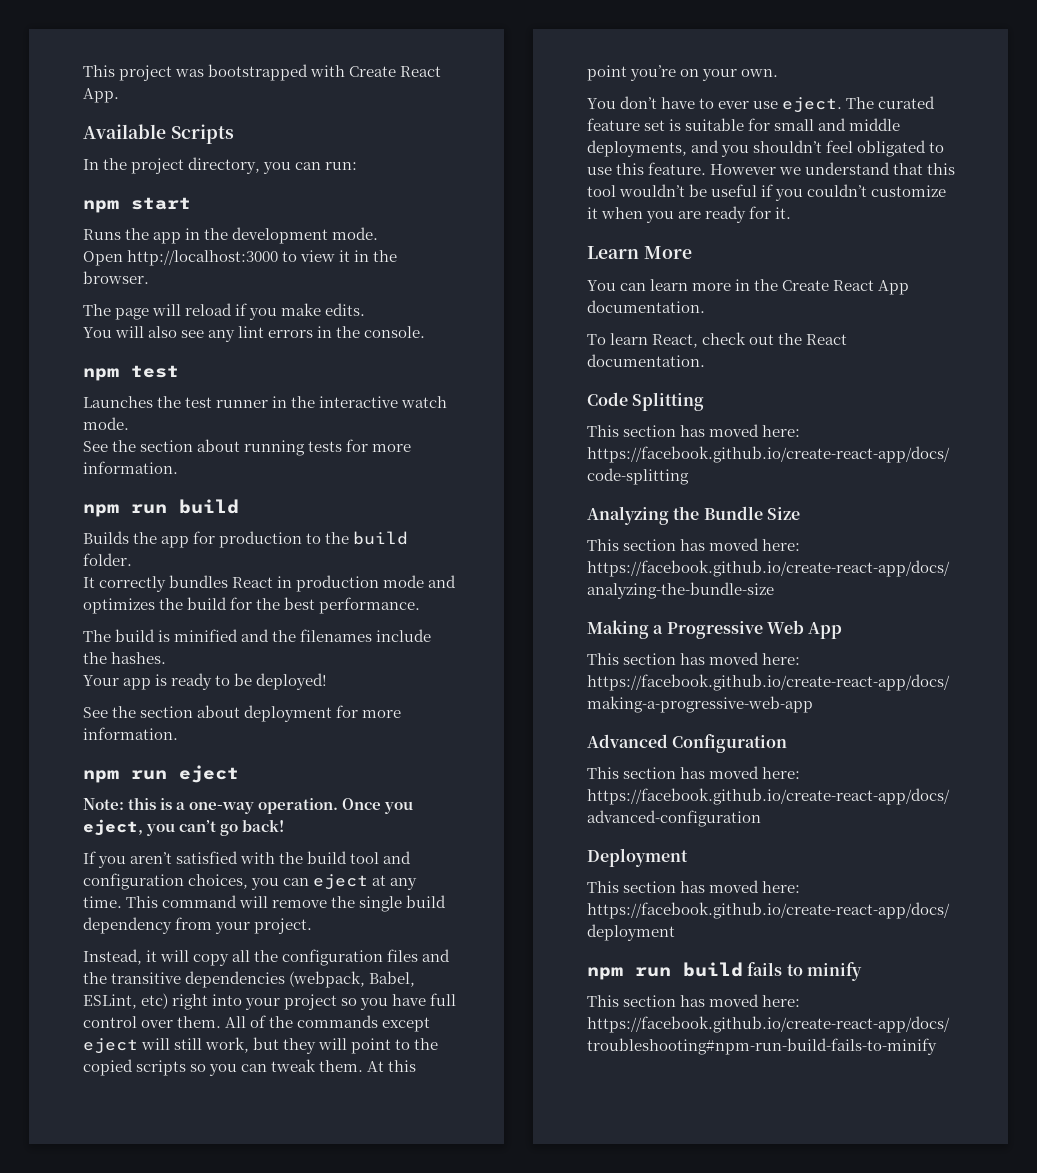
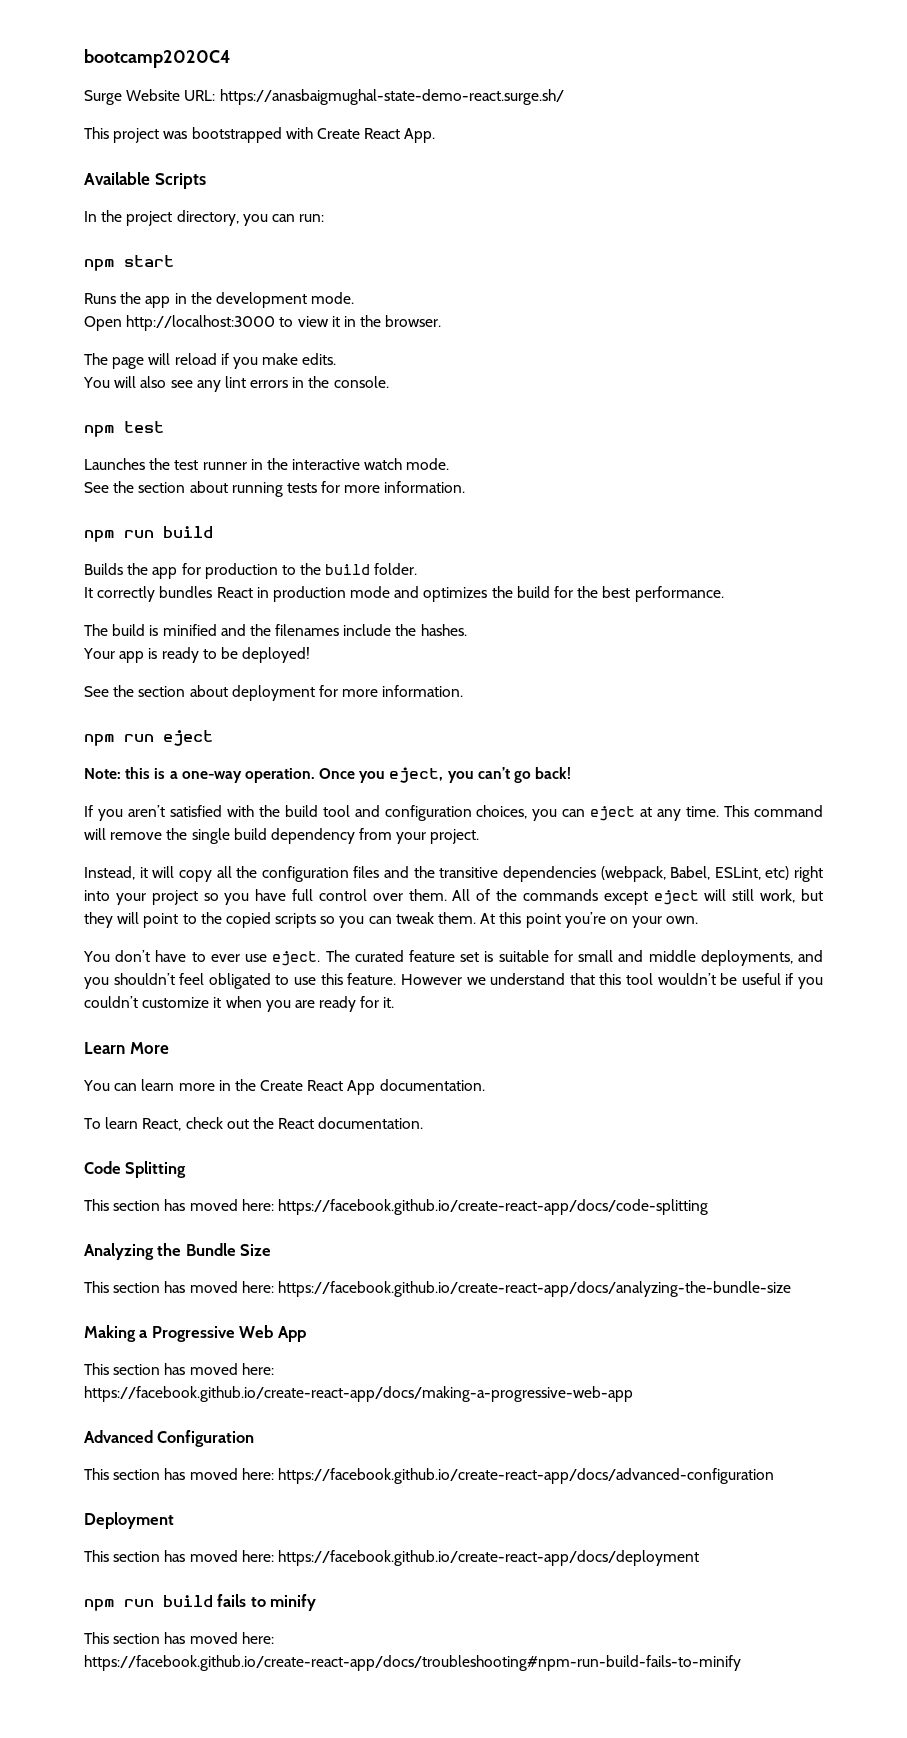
(83, 71) none -> [84,49,230,68] [84,89,564,105] bootcamp2020C4 // Surge Website URL: https://anasbaigmughal-state-demo-react.surge.sh/ //

